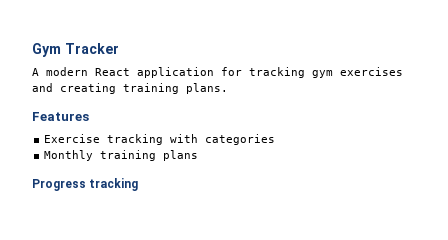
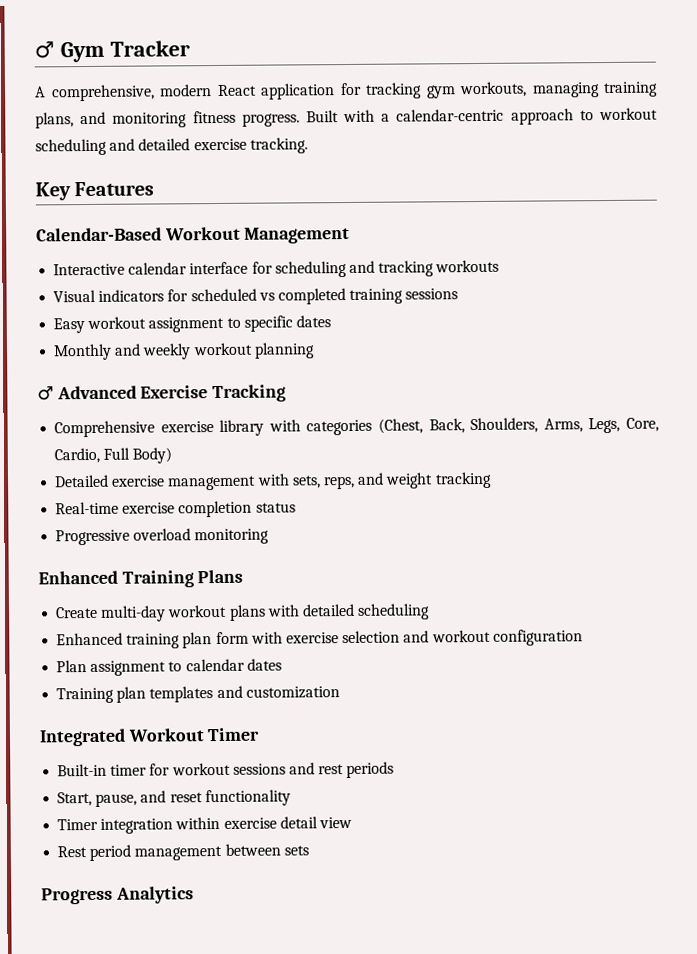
(32, 50) none -> [34,41,55,59] ♂
(39, 72) none -> [50,84,155,102] comprehensive,
[340,67,403,76] [32,83,228,94] [32,112,89,121] [44,134,276,145] [44,150,199,161] exercises and creating training plans. // Features // Exercise tracking with categories // Monthly training plans -> [459,81,658,98] [35,107,658,129] [35,137,308,156] [35,181,155,201] [36,226,351,244] [53,259,500,278] [53,288,459,305] [53,315,331,334] [53,342,315,361] [37,384,287,403] [54,417,660,438] [54,447,173,464] [54,471,492,491] [55,500,296,518] [55,528,270,546] [38,569,244,588] [55,603,431,622] [56,629,583,649] [56,658,282,676] [56,685,340,704] [39,727,261,747] [57,761,395,779] [57,789,291,807] [57,816,352,834] [57,843,309,861] workouts, managing training plans, and monitoring fitness progress. Built with a calendar-centric approach to workout scheduling and detailed exercise tracking. // Key Features // Calendar-Based Workout Management // Interactive calendar interface for scheduling and tracking workouts // Visual indicators for scheduled vs completed training sessions // Easy workout assignment to specific dates // Monthly and weekly workout planning // ♂ Advanced Exercise Tracking // Comprehensive exercise library with categories (Chest, Back, Shoulders, Arms, Legs, Core, Cardio, Full Body) // Detailed exercise management with sets, reps, and weight tracking // Real-time exercise completion status // Progressive overload monitoring // Enhanced Training Plans // Create multi-day workout plans with detailed scheduling // Enhanced training plan form with exercise selection and workout configuration // Plan assignment to calendar dates // Training plan templates and customization // Integrated Workout Timer // Built-in timer for workout sessions and rest periods // Start, pause, and reset functionality // Timer integration within exercise detail view // Rest period management between sets
[89,178,139,191] tracking -> [115,886,194,904] Analytics

